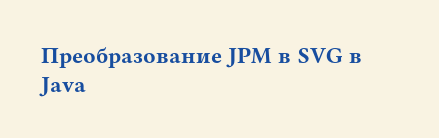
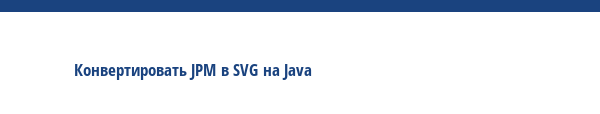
[41,47,222,68] Преобразование -> [74,64,187,80] Конвертировать
[348,53,362,63] в -> [262,67,280,76] на

